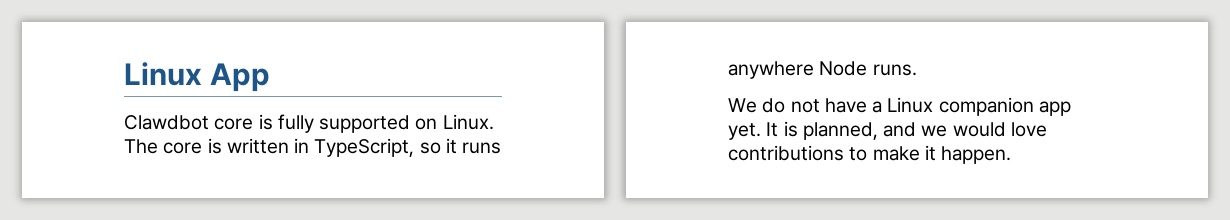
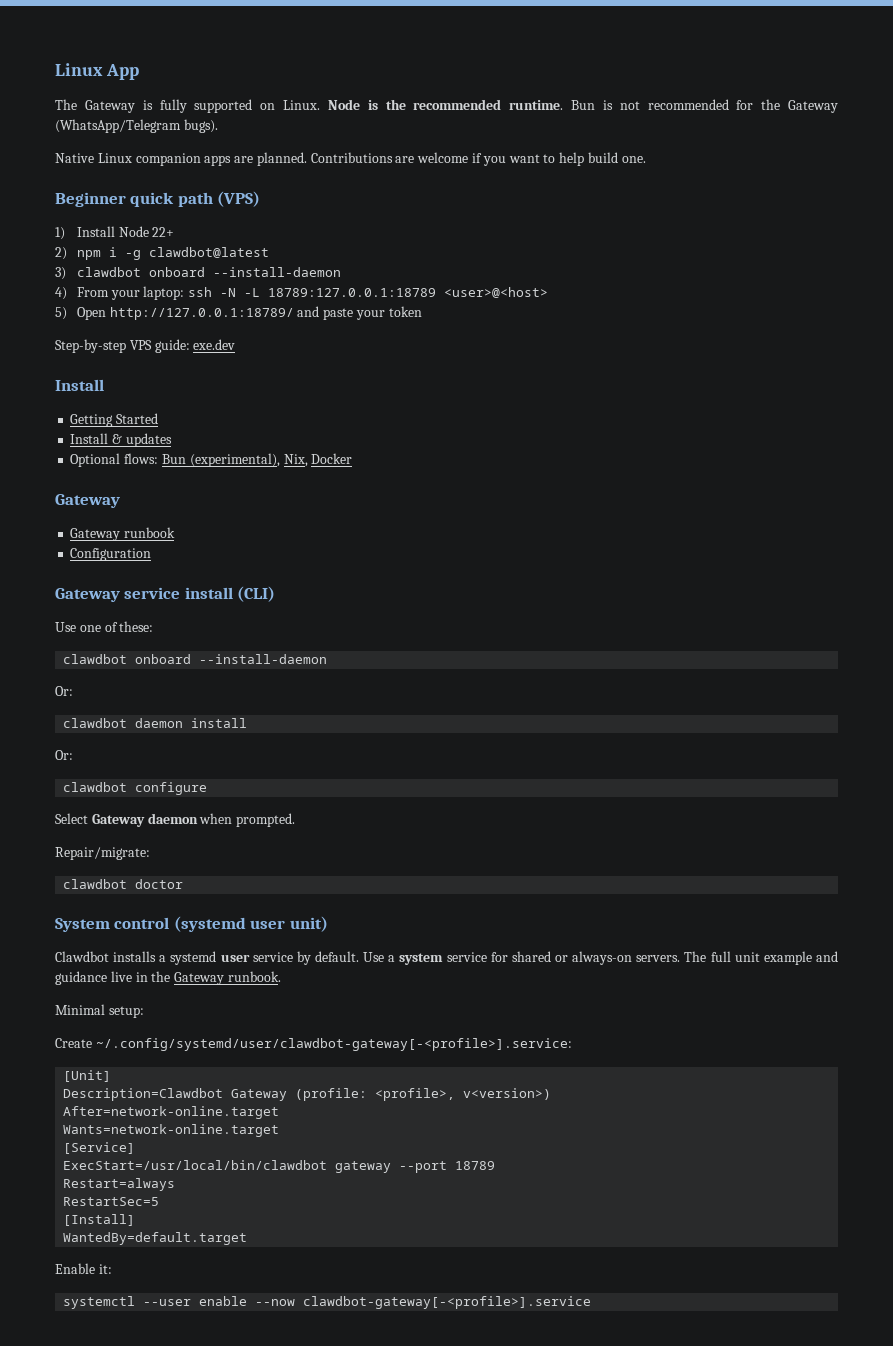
[124,115,254,130] Clawdbot core -> [55,99,135,113] The Gateway
[124,138,502,157] [728,61,917,79] [728,97,1071,116] [728,121,1047,140] [728,145,1012,164] The core is written in TypeScript, so it runs anywhere Node runs. // We do not have a Linux companion app yet. It is planned, and we would love contributions to make it happen. -> [327,99,839,113] [55,119,218,133] [55,152,646,166] [55,191,261,207] [55,226,175,240] [55,247,269,260] [55,267,341,280] [55,286,549,300] [55,306,422,320] [55,339,236,353] [55,379,104,391] [70,413,159,427] [70,433,172,447] [70,453,353,467] [55,494,120,508] [70,527,176,541] [70,548,152,561] [55,586,276,602] [55,621,154,632] [63,654,328,664] [55,686,73,696] [63,718,248,728] [55,750,73,760] [63,782,208,795] [55,813,296,827] [55,847,150,860] [63,879,184,889] [55,916,328,932] [55,951,838,965] [55,971,281,985] [55,1004,144,1018] [55,1038,572,1051] [63,1070,112,1082] [63,1088,552,1101] [63,1106,280,1119] [63,1124,280,1137] [63,1142,136,1154] [63,1160,496,1173] [63,1178,176,1191] [63,1197,160,1206] [63,1214,136,1226] [63,1232,248,1245] [55,1263,112,1274] [63,1296,592,1309] Node is the recommended runtime. Bun is not recommended for the Gateway (WhatsApp/Telegram bugs). // Native Linux companion apps are planned. Contributions are welcome if you want to help build one. // Beginner quick path (VPS) // 1) Install Node 22+ // 2) npm i -g clawdbot@latest // 3) clawdbot onboard --install-daemon // 4) From your laptop: ssh -N -L 18789:127.0.0.1:18789 <user>@<host> // 5) Open http://127.0.0.1:18789/ and paste your token // Step-by-step VPS guide: exe.dev // Install // Getting Started // Install & updates // Optional flows: Bun (experimental), Nix, Docker // Gateway // Gateway runbook // Configuration // Gateway service install (CLI) // Use one of these: // clawdbot onboard --install-daemon // Or: // clawdbot daemon install // Or: // clawdbot configure // Select Gateway daemon when prompted. // Repair/migrate: // clawdbot doctor // System control (systemd user unit) // Clawdbot installs a systemd user service by default. Use a system service for shared or always-on servers. The full unit example and guidance live in the Gateway runbook. // Minimal setup: // Create ~/.config/systemd/user/clawdbot-gateway[-<profile>].service: // [Unit] // Description=Clawdbot Gateway (profile: <profile>, v<version>) // After=network-online.target // Wants=network-online.target // [Service] // ExecStart=/usr/local/bin/clawdbot gateway --port 18789 // Restart=always // RestartSec=5 // [Install] // WantedBy=default.target // Enable it: // systemctl --user enable --now clawdbot-gateway[-<profile>].service

